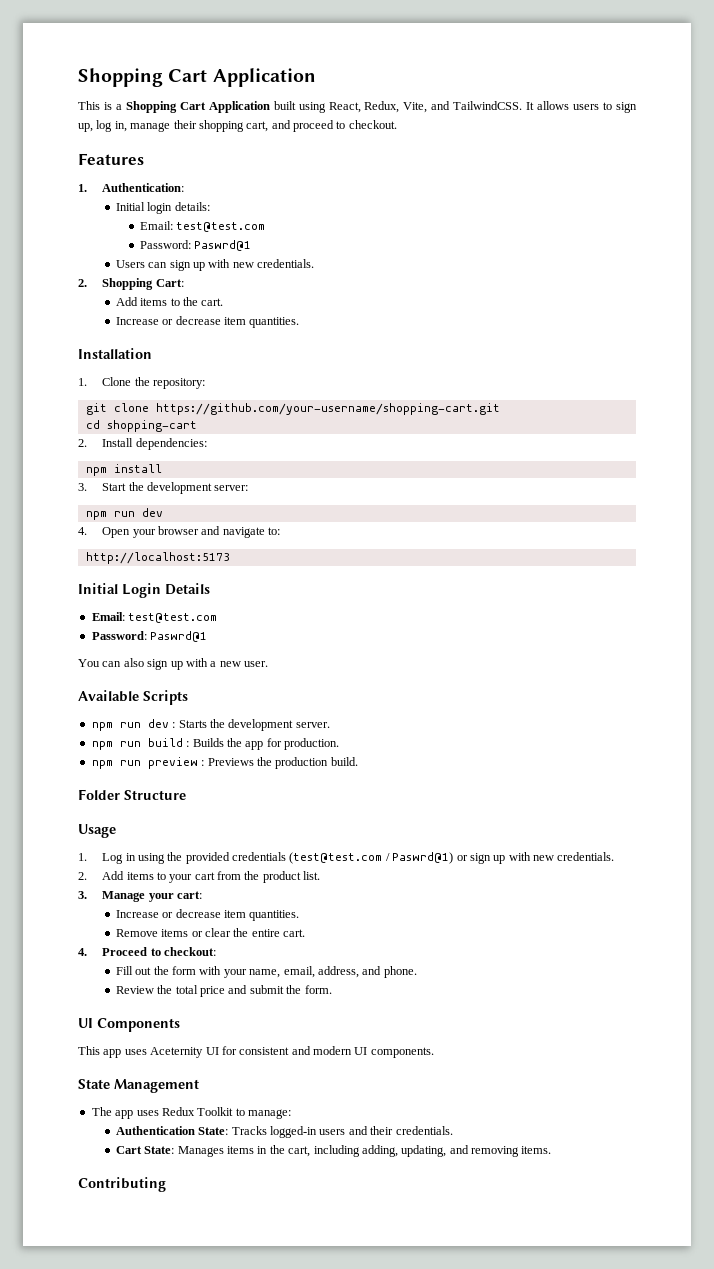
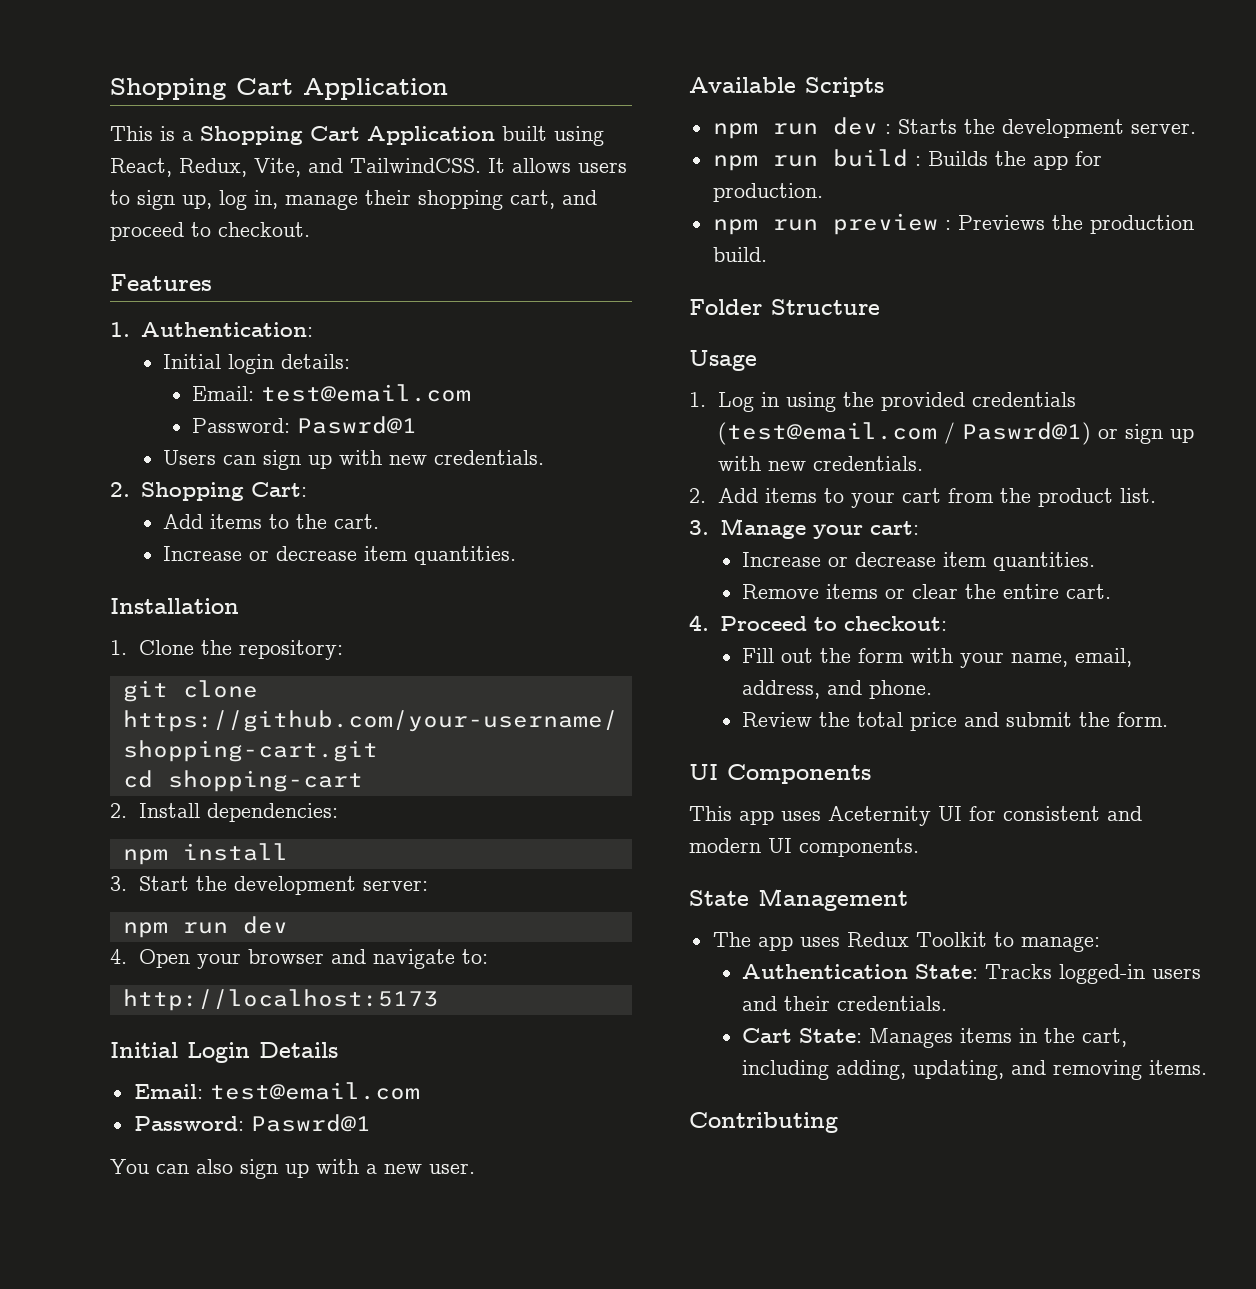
[176,222,266,232] test@test.com -> [261,384,472,402] test@email.com
[128,613,218,623] test@test.com -> [209,1082,420,1100] test@email.com
[289,852,383,864] (test@test.com -> [718,422,938,445] (test@email.com

